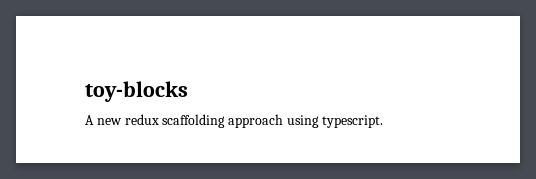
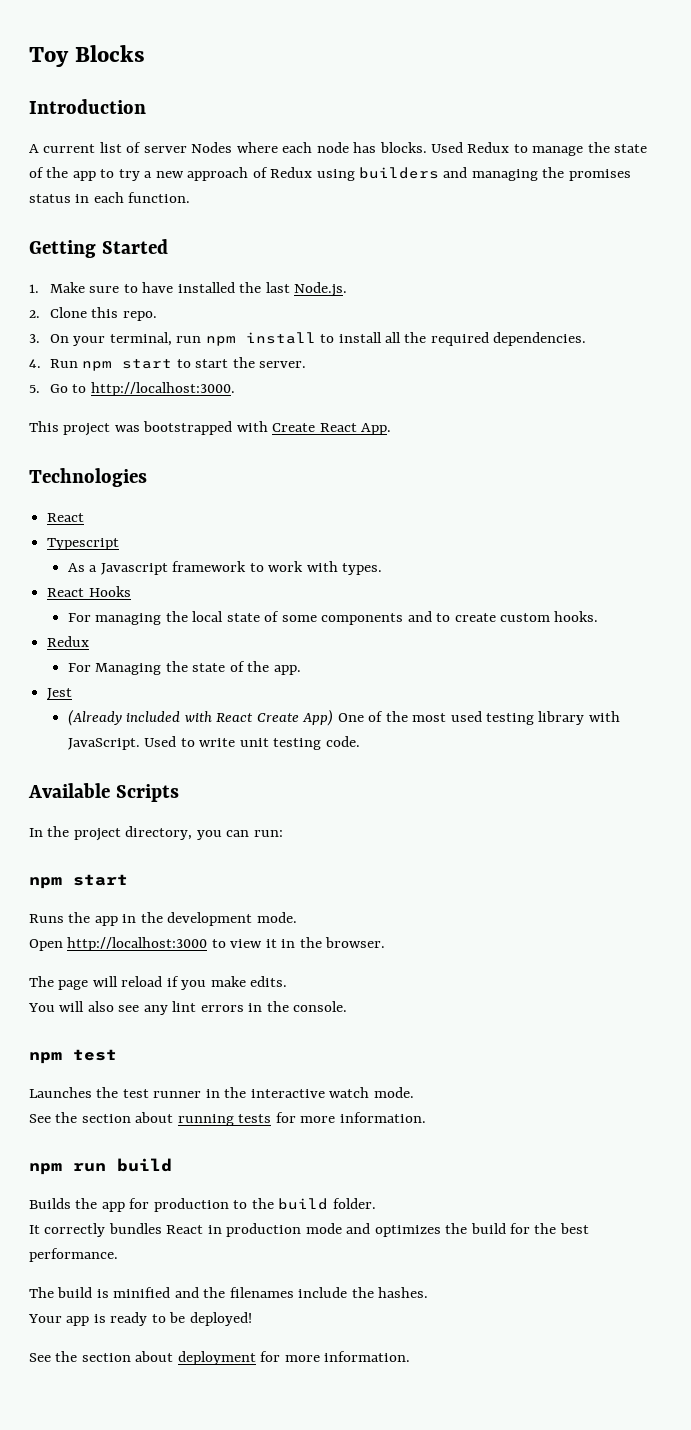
[85,81,188,102] [85,114,383,128] toy-blocks // A new redux scaffolding approach using typescript. -> [29,45,146,67] [29,99,146,114] [29,142,648,156] [29,167,631,181] [29,192,191,203] [29,239,168,258] [29,282,347,297] [29,307,157,321] [29,332,587,346] [29,357,307,371] [29,382,235,396] [29,421,392,436] [29,468,147,487] [47,513,85,522] [47,538,120,550] [67,561,383,575] [47,586,131,597] [67,611,599,625] [47,636,90,647] [67,661,301,675] [47,688,73,700] [67,709,620,726] [67,736,360,750] [28,783,179,802] [29,826,283,841] [29,874,128,889] [29,912,297,926] [29,937,386,951] [29,976,288,990] [28,1001,348,1015] [29,1049,117,1064] [29,1087,414,1098] [29,1112,426,1126] [29,1158,172,1175] [29,1198,376,1212] [29,1223,589,1237] [29,1248,118,1262] [29,1287,429,1298] [28,1312,252,1326] [29,1351,411,1365] Toy Blocks // Introduction // A current list of server Nodes where each node has blocks. Used Redux to manage the state of the app to try a new approach of Redux using builders and managing the promises status in each function. // Getting Started // 1. Make sure to have installed the last Node.js. // 2. Clone this repo. // 3. On your terminal, run npm install to install all the required dependencies. // 4. Run npm start to start the server. // 5. Go to http://localhost:3000. // This project was bootstrapped with Create React App. // Technologies // React // Typescript // As a Javascript framework to work with types. // React Hooks // For managing the local state of some components and to create custom hooks. // Redux // For Managing the state of the app. // Jest // (Already included with React Create App) One of the most used testing library with JavaScript. Used to write unit testing code. // Available Scripts // In the project directory, you can run: // npm start // Runs the app in the development mode. // Open http://localhost:3000 to view it in the browser. // The page will reload if you make edits. // You will also see any lint errors in the console. // npm test // Launches the test runner in the interactive watch mode. // See the section about running tests for more information. // npm run build // Builds the app for production to the build folder. // It correctly bundles React in production mode and optimizes the build for the best performance. // The build is minified and the filenames include the hashes. // Your app is ready to be deployed! // See the section about deployment for more information.

